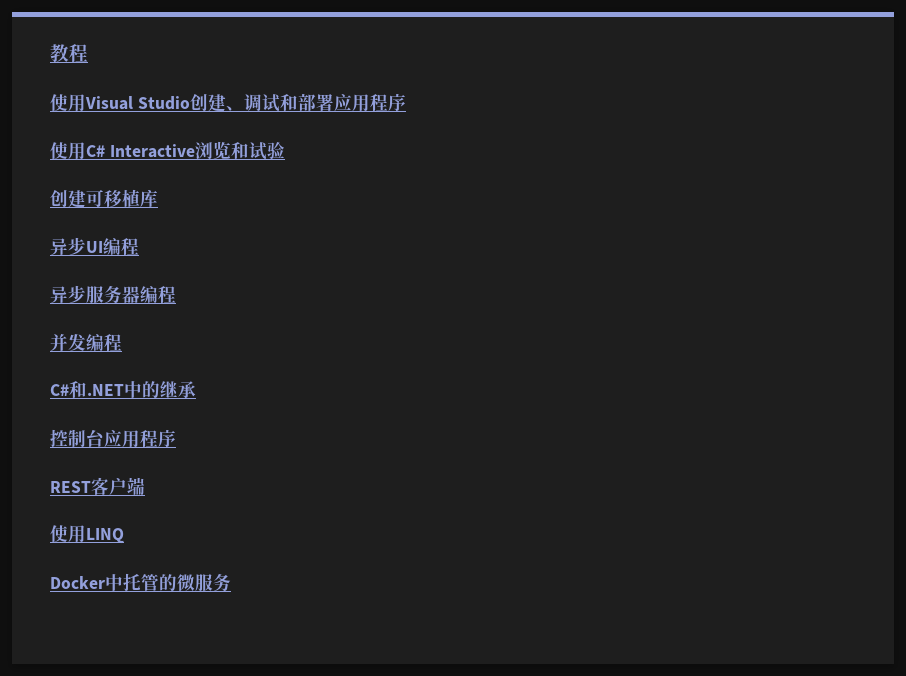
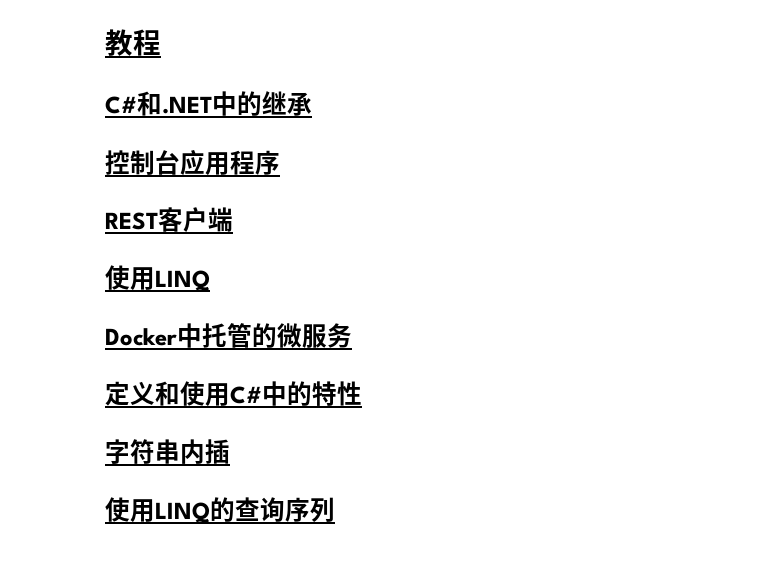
[50,93,406,112] [50,141,285,160] [50,189,158,208] [50,237,139,256] [50,285,176,304] [50,333,122,352] // 使用Visual Studio创建、调试和部署应用程序 // 使用C# Interactive浏览和试验 // 创建可移植库 // 异步UI编程 // 异步服务器编程 // 并发编程 -> (161, 42) none
(231, 582) none -> [105,381,362,406] [105,439,230,464] [105,497,335,523] // 定义和使用C#中的特性 // 字符串内插 // 使用LINQ的查询序列

